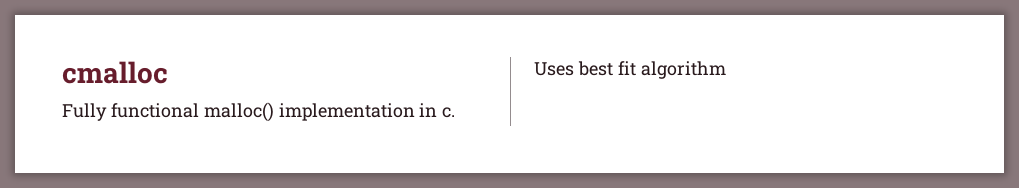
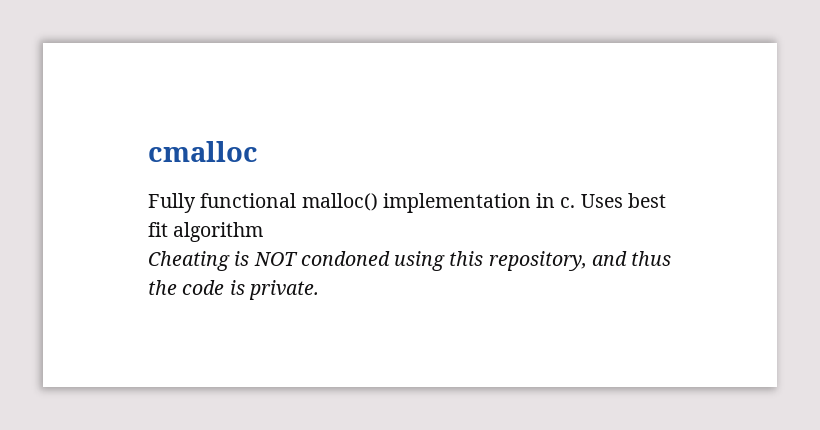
(726, 70) none -> [148,251,672,271] [148,280,319,300] // Cheating is NOT condoned using this repository, and thus the code is private.

